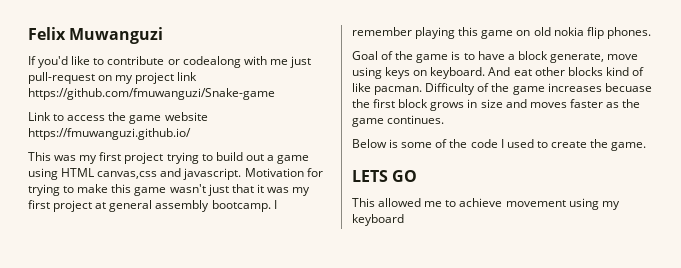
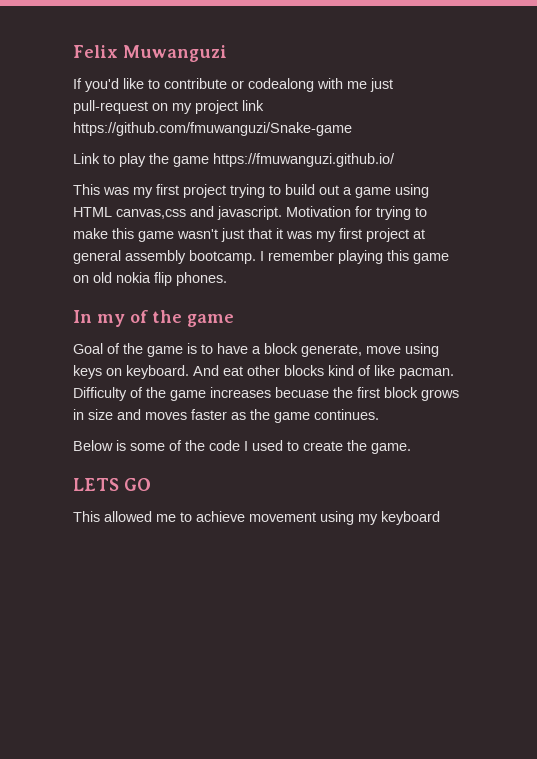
[67,112,208,124] access the game website -> [119,153,209,167] play the game
(651, 33) none -> [73,310,234,327] // In my of the game

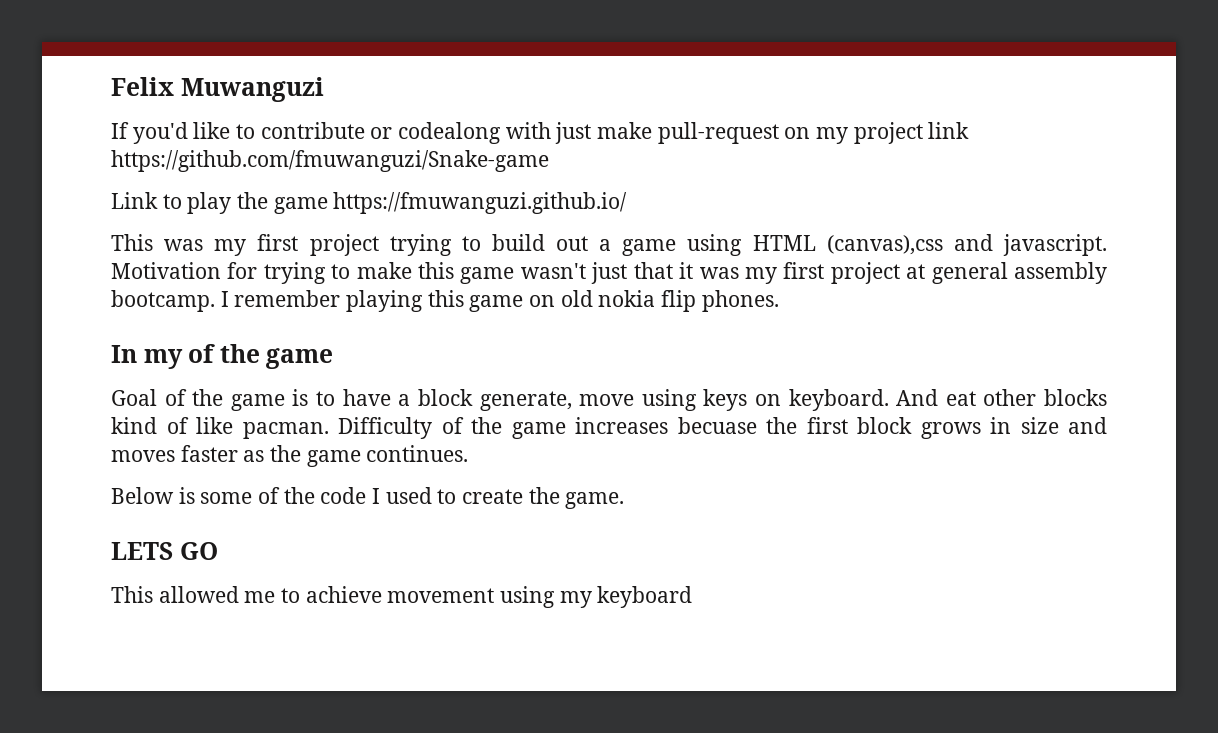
[347,78,393,92] me just -> [555,122,653,144] just make
[116,209,186,219] canvas,css -> [826,235,943,255] (canvas),css

